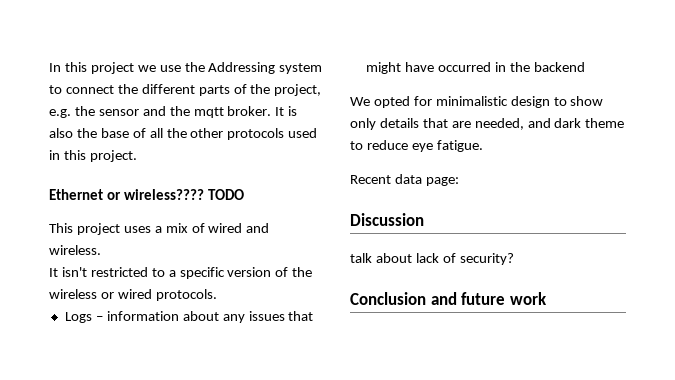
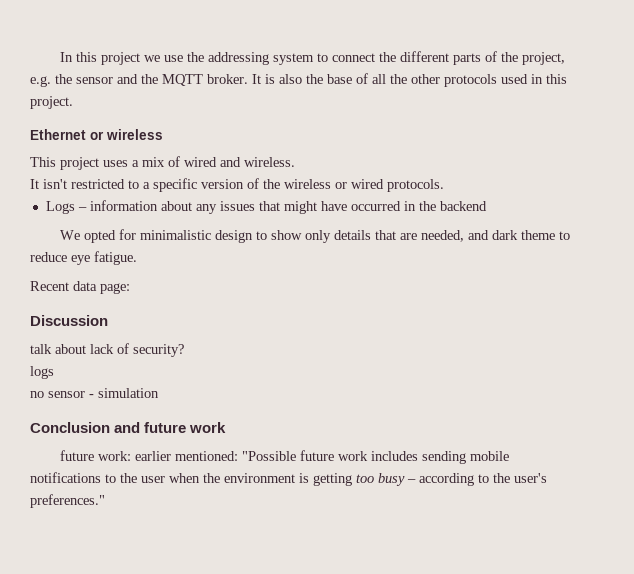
[208,62,276,74] Addressing -> [207,52,269,65] addressing
[193,107,224,118] mqtt -> [162,74,203,86] MQTT
[123,189,244,200] wireless???? TODO -> [106,129,163,140] wireless
(514, 259) none -> [30,366,54,379] [30,388,159,398] // logs // no sensor - simulation
(547, 298) none -> [59,450,509,464] [30,472,547,486] [30,494,105,508] // future work: earlier mentioned: "Possible future work includes sending mobile notifications to the user when the environment is getting too busy – according to the user's preferences."

